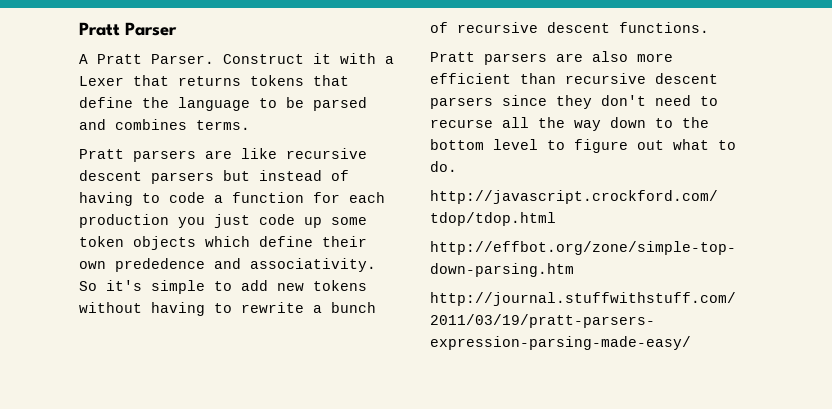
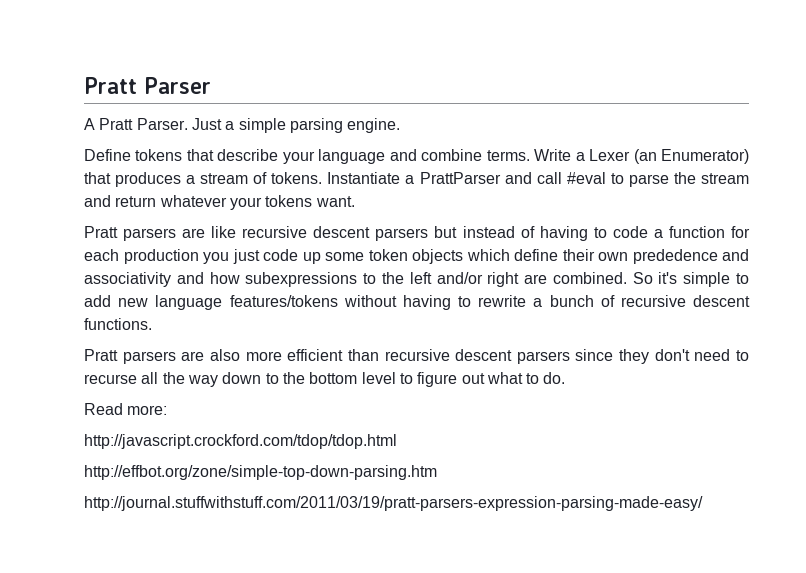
[223,53,394,64] [79,75,349,86] [79,97,367,111] [79,119,250,130] Construct it with a Lexer that returns tokens that define the language to be parsed and combines terms. -> [191,118,401,133] [84,149,749,164] [84,172,750,187] [84,195,355,210] Just a simple parsing engine. // Define tokens that describe your language and combine terms. Write a Lexer (an Enumerator) that produces a stream of tokens. Instantiate a PrattParser and call #eval to parse the stream and return whatever your tokens want.
[250,258,376,272] associativity. -> [84,272,627,287] associativity and how subexpressions to the left and/or right are combined.
[313,280,367,291] tokens -> [155,295,338,310] language features/tokens
(457, 166) none -> [84,403,168,415] // Read more:

